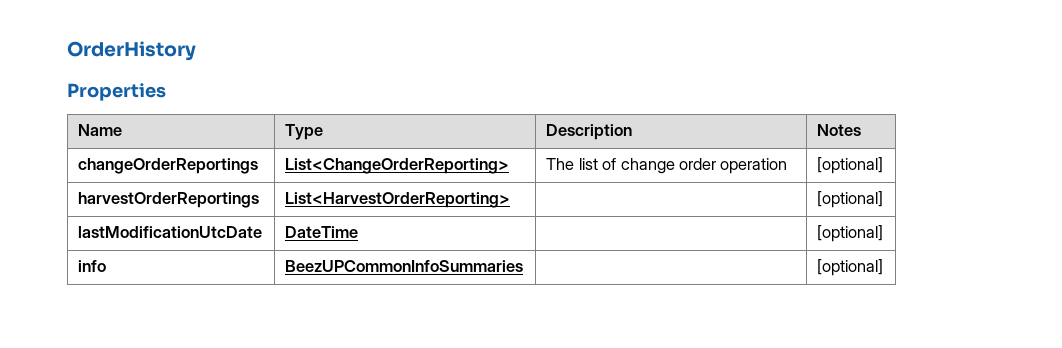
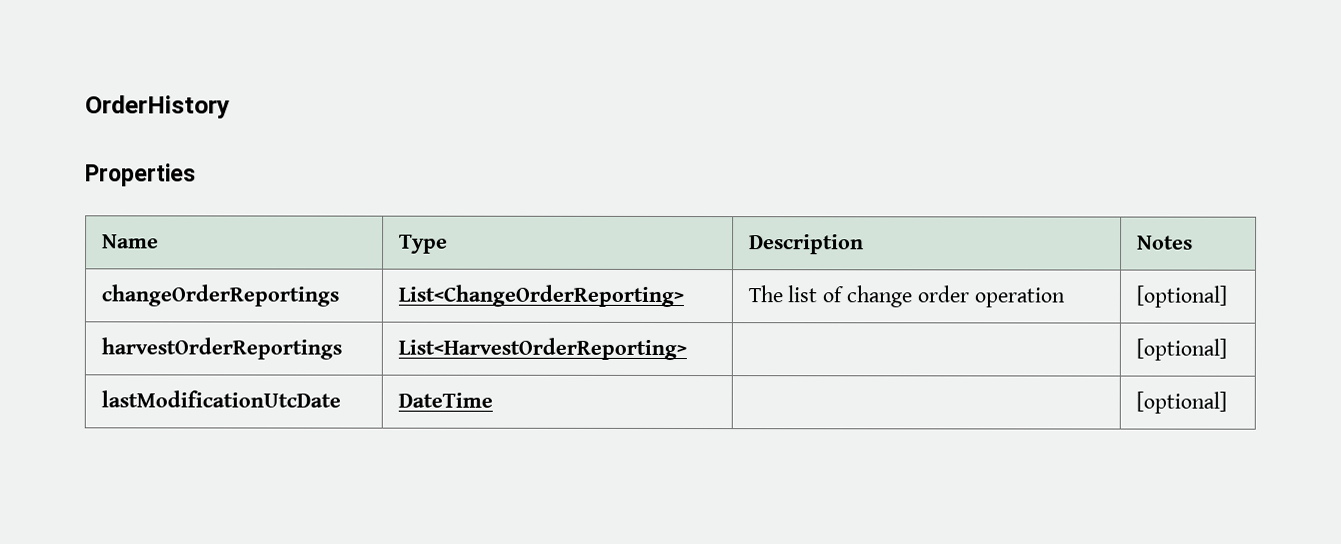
[78,260,107,272] [285,260,524,272] [817,259,884,276] // info | BeezUPCommonInfoSummaries | | [optional] -> (1227, 402) none

